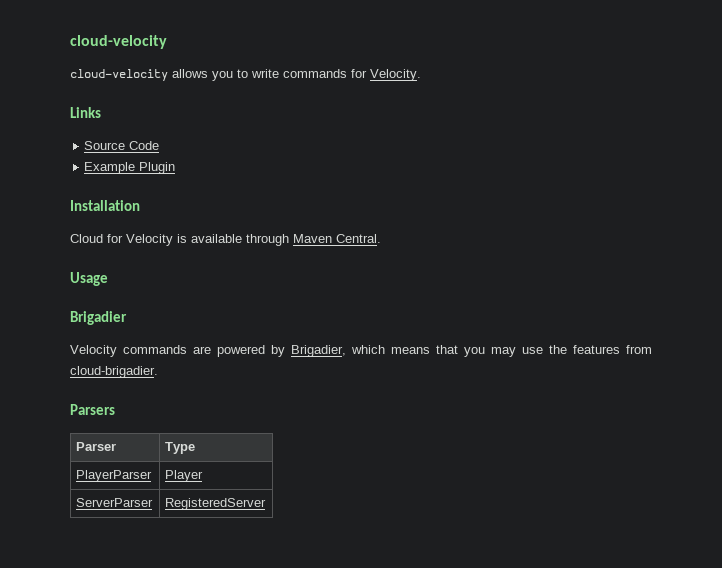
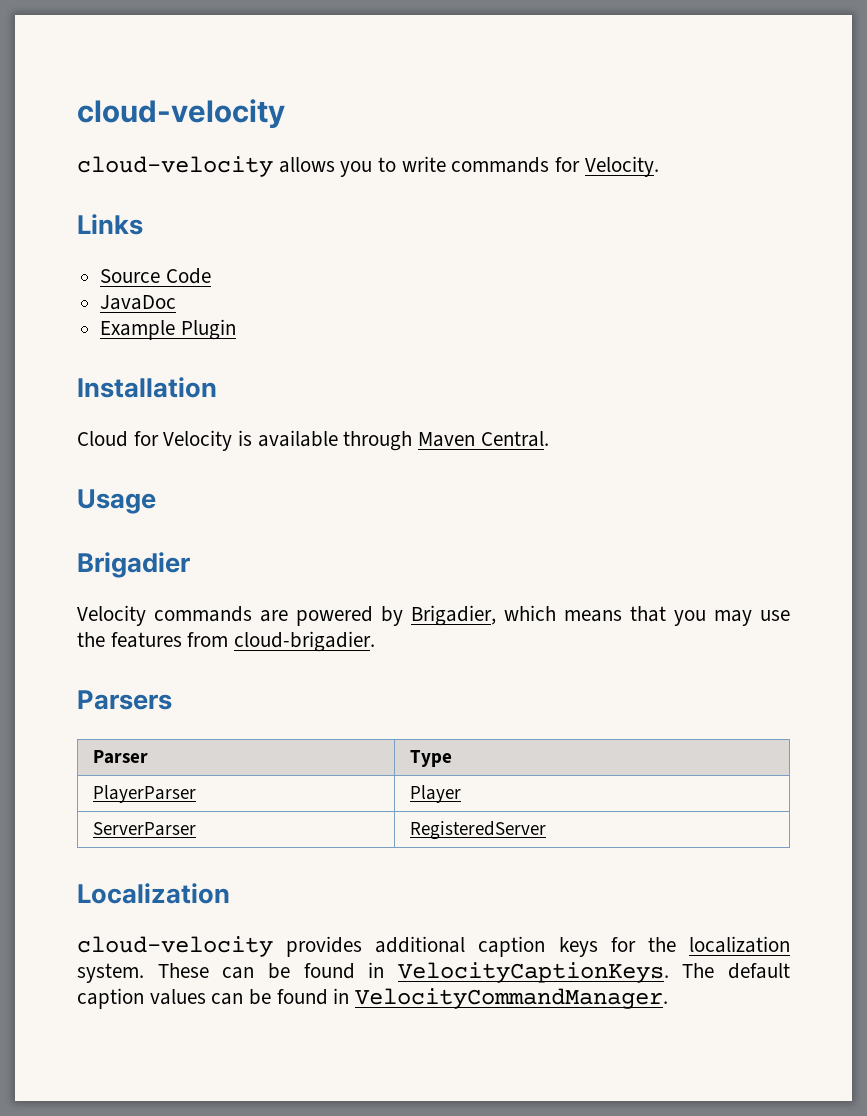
(160, 145) none -> [100,295,177,310] // JavaDoc
(267, 504) none -> [77,883,230,904] [77,936,790,957] [77,962,790,983] [77,988,669,1009] // Localization // cloud-velocity provides additional caption keys for the localization system. These can be found in VelocityCaptionKeys. The default caption values can be found in VelocityCommandManager.

